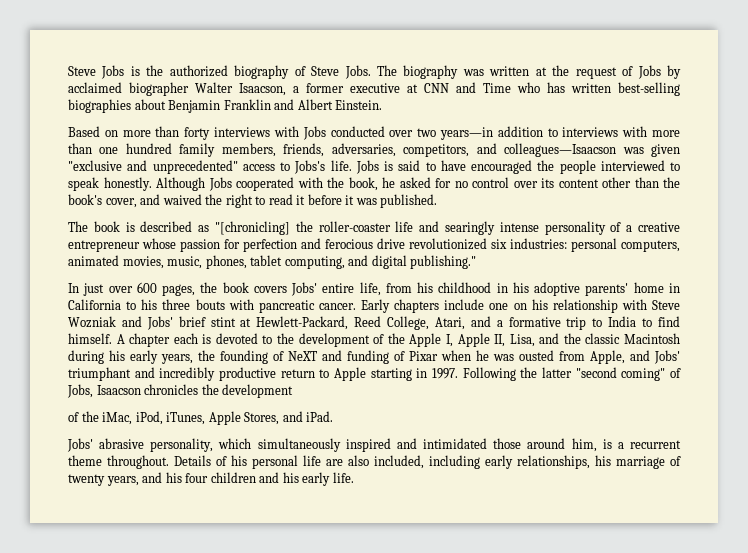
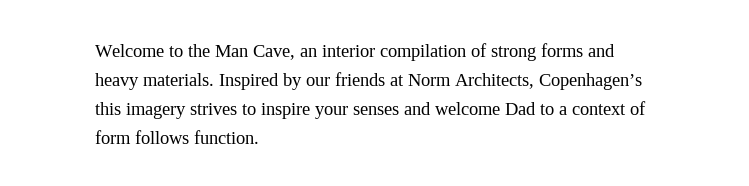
[68,65,682,79] [68,82,680,96] [68,99,383,113] [68,126,680,140] [68,143,680,157] [68,160,680,174] [68,177,680,191] [68,194,438,208] [68,221,680,235] [68,238,680,252] [68,255,477,269] [68,282,680,296] [68,299,680,313] [68,316,680,330] [68,333,680,347] [68,350,680,364] [68,367,681,381] [67,384,294,398] [68,411,334,425] [67,438,681,452] [68,455,681,469] [68,472,354,486] Steve Jobs is the authorized biography of Steve Jobs. The biography was written at the request of Jobs by acclaimed biographer Walter Isaacson, a former executive at CNN and Time who has written best-selling biographies about Benjamin Franklin and Albert Einstein. // Based on more than forty interviews with Jobs conducted over two years—in addition to interviews with more than one hundred family members, friends, adversaries, competitors, and colleagues—Isaacson was given "exclusive and unprecedented" access to Jobs's life. Jobs is said to have encouraged the people interviewed to speak honestly. Although Jobs cooperated with the book, he asked for no control over its content other than the book's cover, and waived the right to read it before it was published. // The book is described as "[chronicling] the roller-coaster life and searingly intense personality of a creative entrepreneur whose passion for perfection and ferocious drive revolutionized six industries: personal computers, animated movies, music, phones, tablet computing, and digital publishing." // In just over 600 pages, the book covers Jobs' entire life, from his childhood in his adoptive parents' home in California to his three bouts with pancreatic cancer. Early chapters include one on his relationship with Steve Wozniak and Jobs' brief stint at Hewlett-Packard, Reed College, Atari, and a formative trip to India to find himself. A chapter each is devoted to the development of the Apple I, Apple II, Lisa, and the classic Macintosh during his early years, the founding of NeXT and funding of Pixar when he was ousted from Apple, and Jobs' triumphant and incredibly productive return to Apple starting in 1997. Following the latter "second coming" of Jobs, Isaacson chronicles the development // of the iMac, iPod, iTunes, Apple Stores, and iPad. // Jobs' abrasive personality, which simultaneously inspired and intimidated those around him, is a recurrent theme throughout. Details of his personal life are also included, including early relationships, his marriage of twenty years, and his four children and his early life. -> [95,43,615,61] [95,72,642,90] [95,101,646,119] [95,130,259,144] Welcome to the Man Cave, an interior compilation of strong forms and heavy materials. Inspired by our friends at Norm Architects, Copenhagen’s this imagery strives to inspire your senses and welcome Dad to a context of form follows function.

